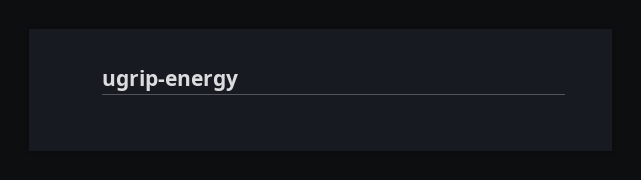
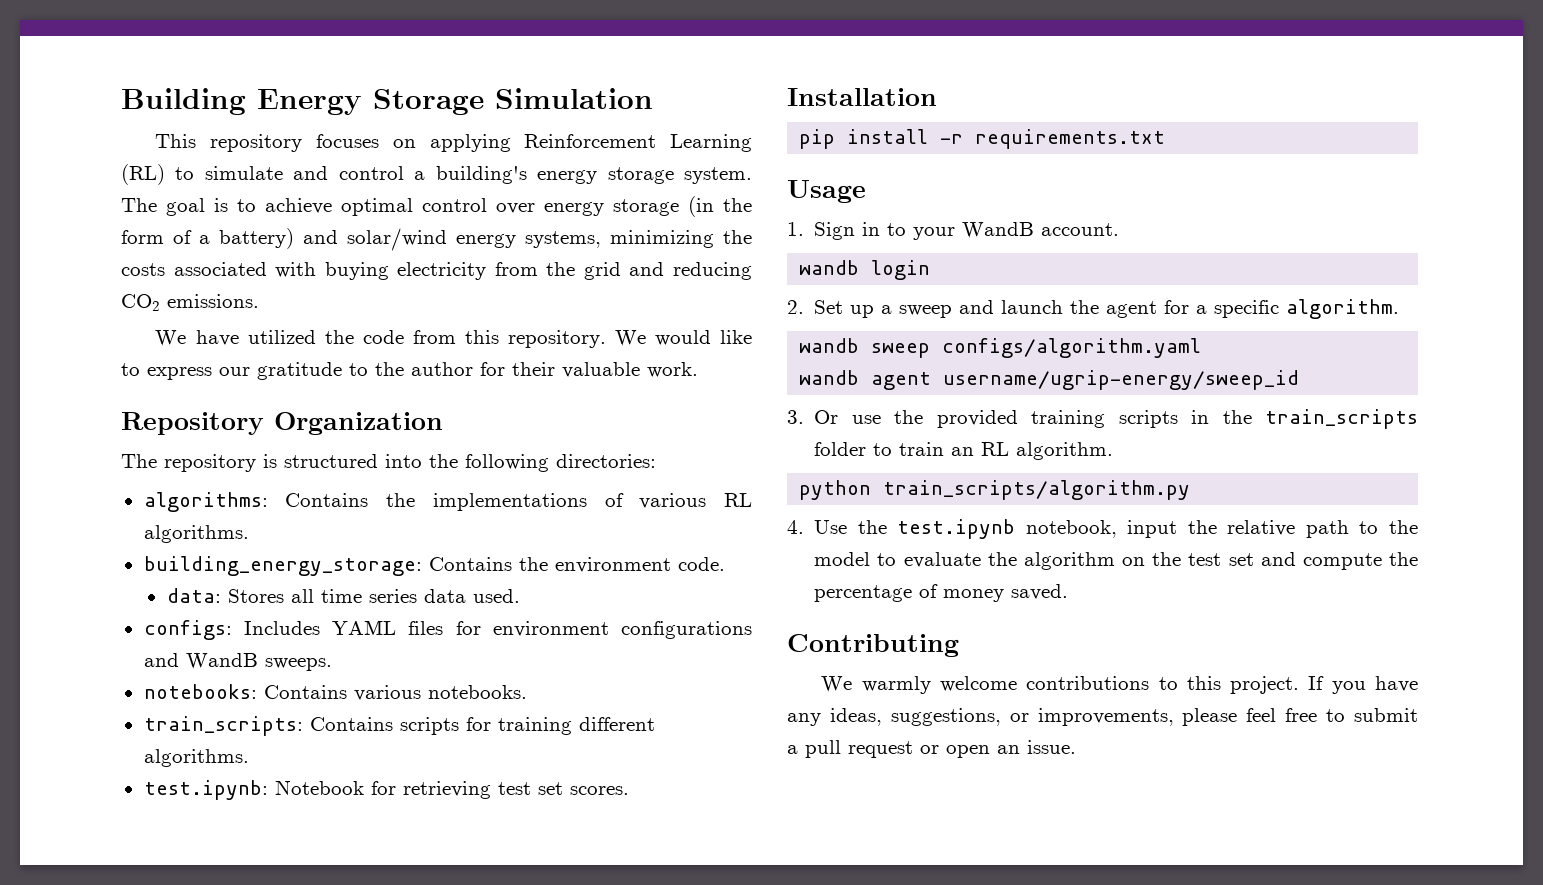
[102,70,238,91] ugrip-energy -> [121,88,653,115] [155,134,752,152] [121,164,753,185] [121,196,752,217] [121,228,752,251] [121,262,752,280] [121,294,259,311] [155,330,752,348] [121,362,698,380] [121,412,443,435] [121,454,656,472] [143,492,753,512] [143,525,249,543] [143,556,725,576] [166,588,520,603] [143,620,752,640] [143,653,332,671] [143,684,527,701] [143,716,655,736] [143,749,249,767] [143,780,629,800] [787,88,937,106] [799,129,1166,149] [787,180,866,203] [787,222,1120,240] [799,260,931,280] [787,299,1400,319] [799,338,1202,358] [799,370,1300,390] [787,409,1418,429] [814,442,1114,460] [799,480,1191,500] [787,519,1418,539] [814,552,1418,570] [814,584,1069,602] [787,634,959,657] [821,676,1418,694] [787,708,1418,726] [787,740,1076,758] Building Energy Storage Simulation // This repository focuses on applying Reinforcement Learning (RL) to simulate and control a building's energy storage system. The goal is to achieve optimal control over energy storage (in the form of a battery) and solar/wind energy systems, minimizing the costs associated with buying electricity from the grid and reducing CO2 emissions. // We have utilized the code from this repository. We would like to express our gratitude to the author for their valuable work. // Repository Organization // The repository is structured into the following directories: // algorithms: Contains the implementations of various RL algorithms. // building_energy_storage: Contains the environment code. // data: Stores all time series data used. // configs: Includes YAML files for environment configurations and WandB sweeps. // notebooks: Contains various notebooks. // train_scripts: Contains scripts for training different algorithms. // test.ipynb: Notebook for retrieving test set scores. // Installation // pip install -r requirements.txt // Usage // 1. Sign in to your WandB account. // wandb login // 2. Set up a sweep and launch the agent for a specific algorithm. // wandb sweep configs/algorithm.yaml // wandb agent username/ugrip-energy/sweep_id // 3. Or use the provided training scripts in the train_scripts folder to train an RL algorithm. // python train_scripts/algorithm.py // 4. Use the test.ipynb notebook, input the relative path to the model to evaluate the algorithm on the test set and compute the percentage of money saved. // Contributing // We warmly welcome contributions to this project. If you have any ideas, suggestions, or improvements, please feel free to submit a pull request or open an issue.

